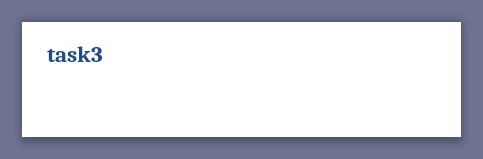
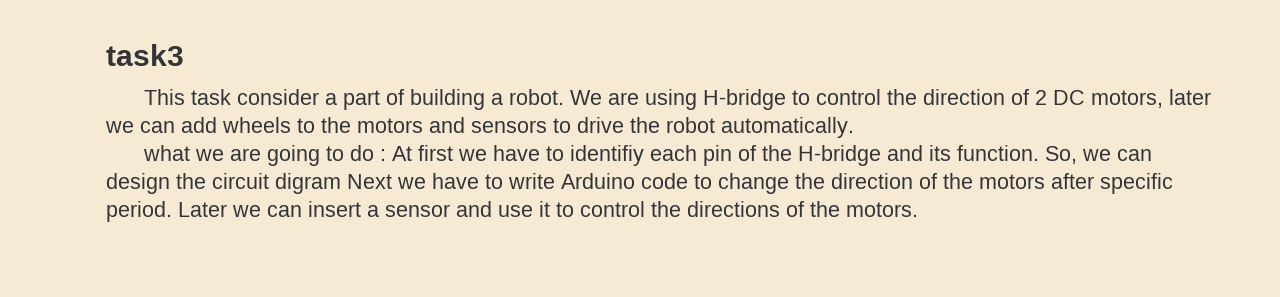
(103, 54) none -> [144,89,1212,110] [105,117,854,138] [143,145,1153,166] [106,173,1173,194] [106,201,918,222] // This task consider a part of building a robot. We are using H-bridge to control the direction of 2 DC motors, later we can add wheels to the motors and sensors to drive the robot automatically. // what we are going to do : At first we have to identifiy each pin of the H-bridge and its function. So, we can design the circuit digram Next we have to write Arduino code to change the direction of the motors after specific period. Later we can insert a sensor and use it to control the directions of the motors.

